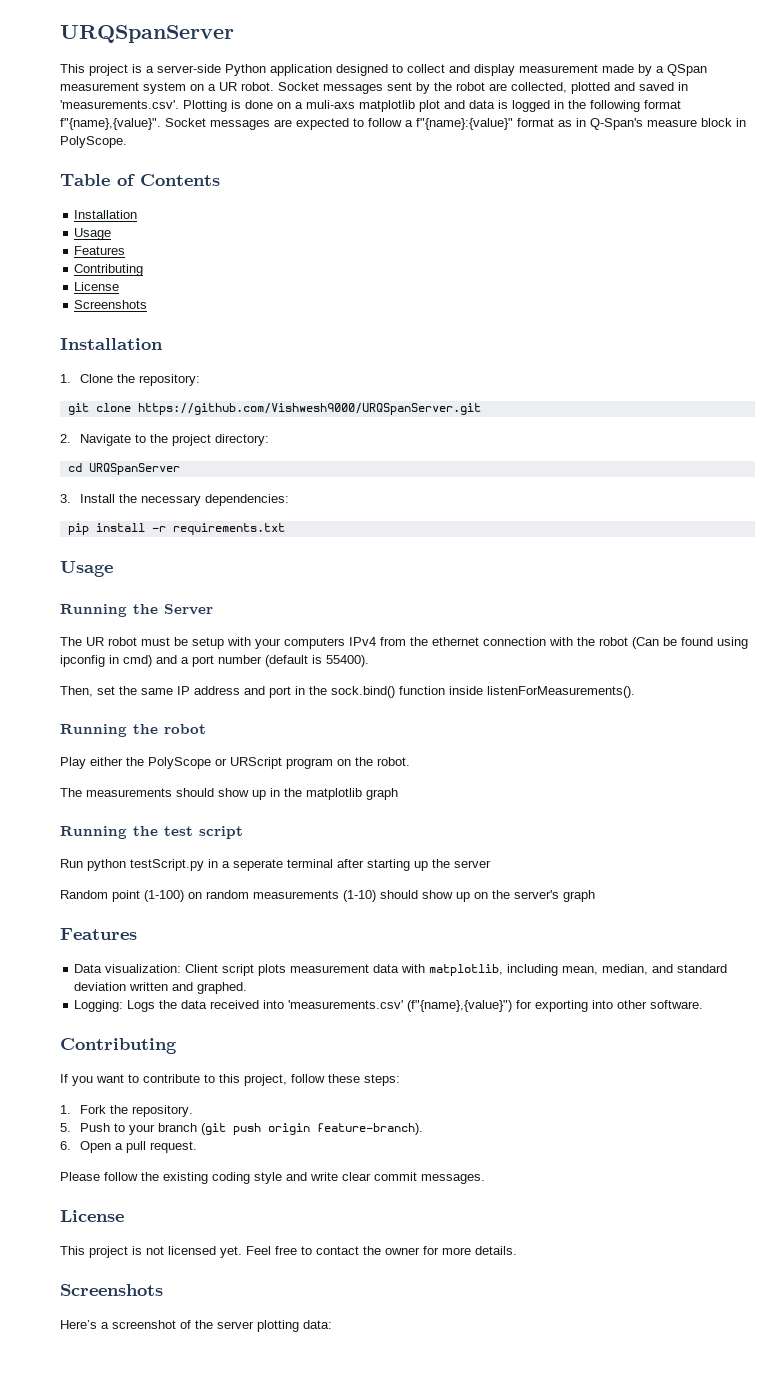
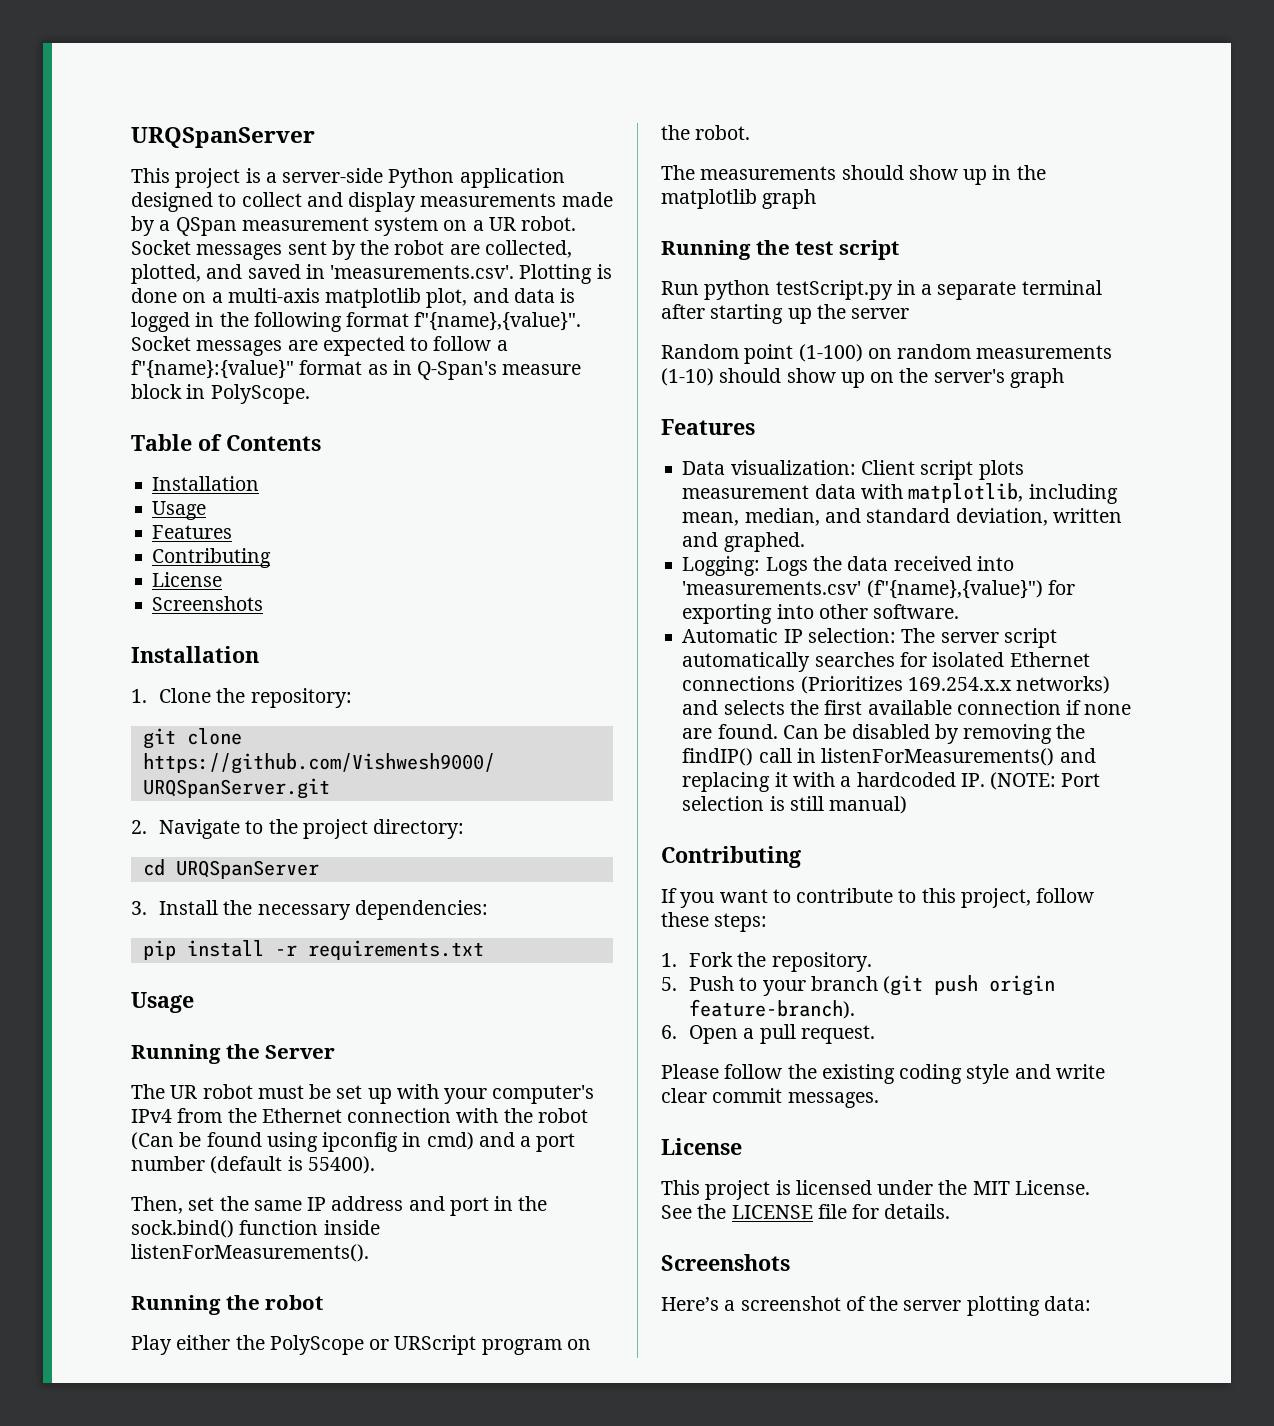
[519,64,598,73] measurement -> [420,193,557,207] measurements
[571,82,610,94] plotted -> [131,264,201,284] plotted,
[306,100,440,112] muli-axs matplotlib plot -> [227,288,468,308] multi-axis matplotlib plot,
[192,637,224,649] setup -> [336,1085,392,1104] set up
[284,637,345,649] computers -> [492,1085,595,1104] computer's
[432,637,479,646] ethernet -> [261,1108,342,1123] Ethernet
[233,859,283,871] seperate -> [937,281,1017,300] separate
[74,982,127,991] deviation -> [955,508,1048,526] deviation,
(704, 1004) none -> [682,628,1057,648] [682,652,1090,672] [682,676,1111,694] [682,700,1132,715] [682,724,1086,744] [682,748,1096,766] [682,772,1101,792] [682,796,908,814] // Automatic IP selection: The server script automatically searches for isolated Ethernet connections (Prioritizes 169.254.x.x networks) and selects the first available connection if none are found. Can be disabled by removing the findIP() call in listenForMeasurements() and replacing it with a hardcoded IP. (NOTE: Port selection is still manual)
[146,1246,471,1258] not licensed yet. Feel free to contact the owner for more -> [795,1180,1090,1195] [661,1204,880,1219] licensed under the MIT License. // See the LICENSE file for

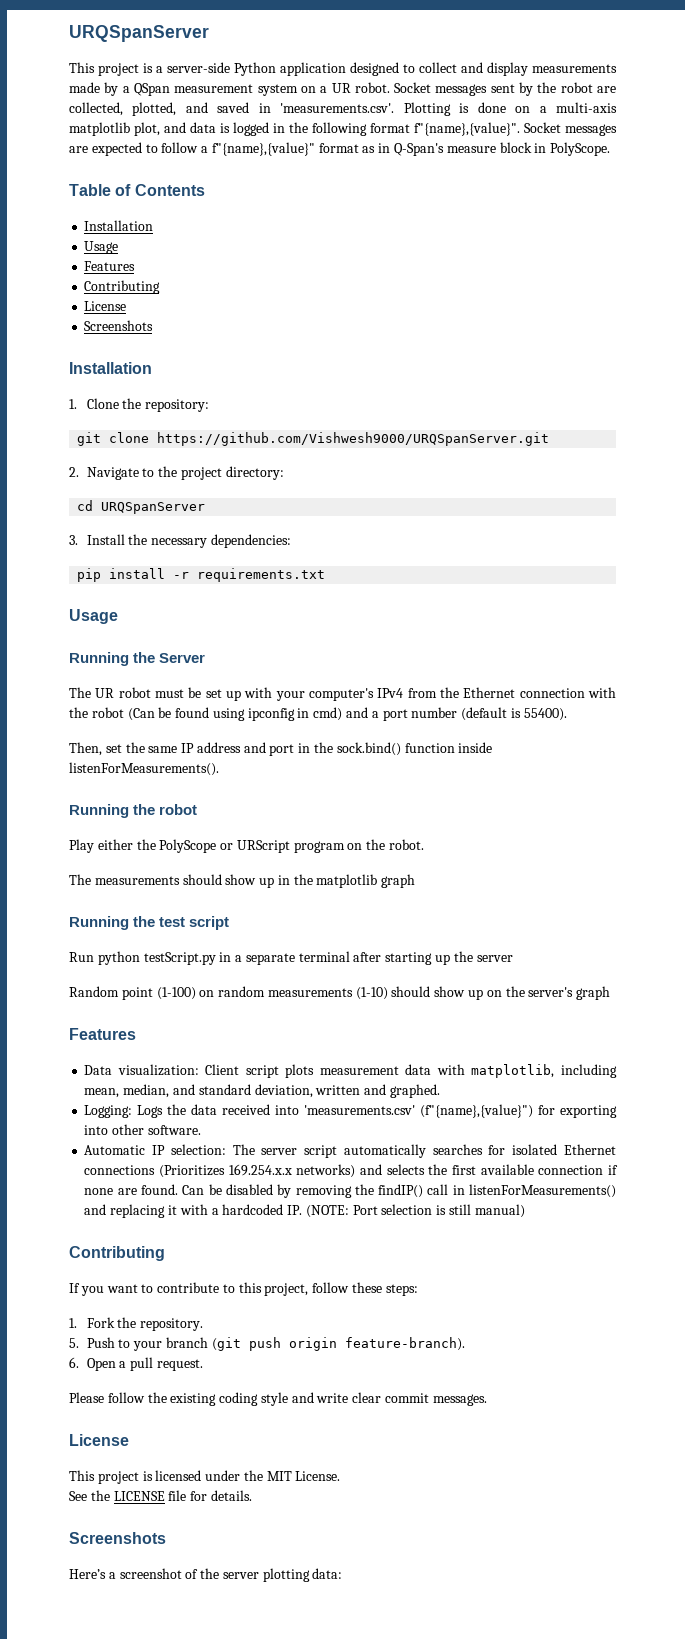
[131,360,294,379] f"{name}:{value}" -> [211,142,315,156] f"{name},{value}"

